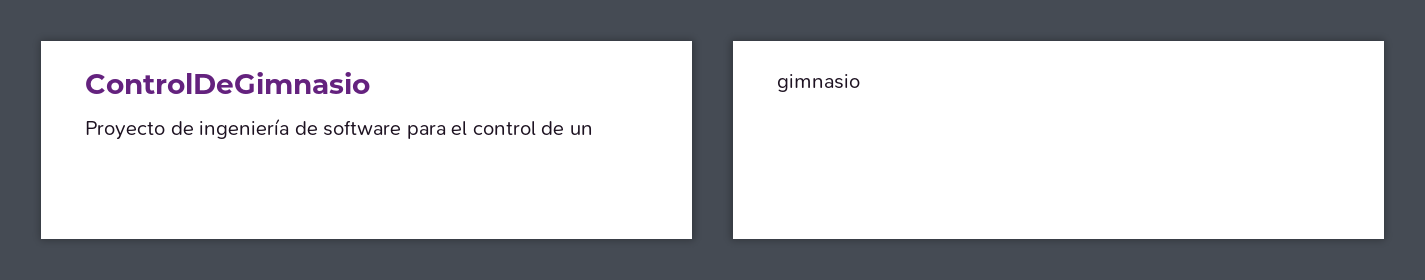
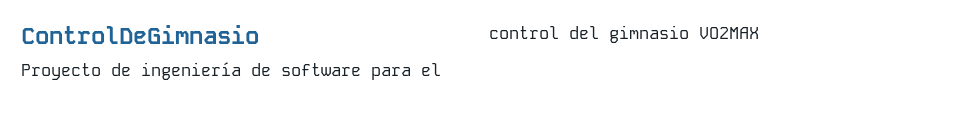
[541,121,593,135] [777,74,860,92] de un gimnasio -> [569,25,759,43] del gimnasio VO2MAX

